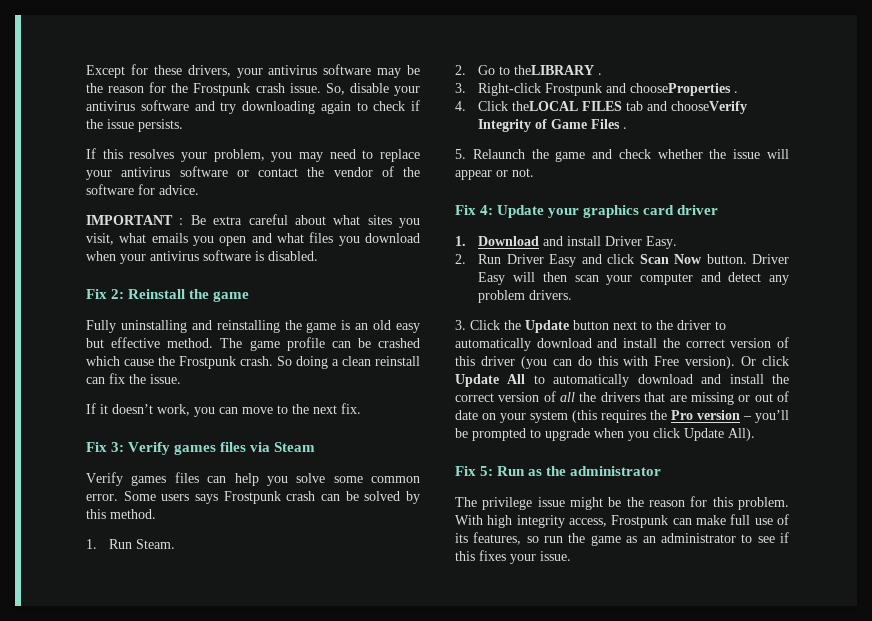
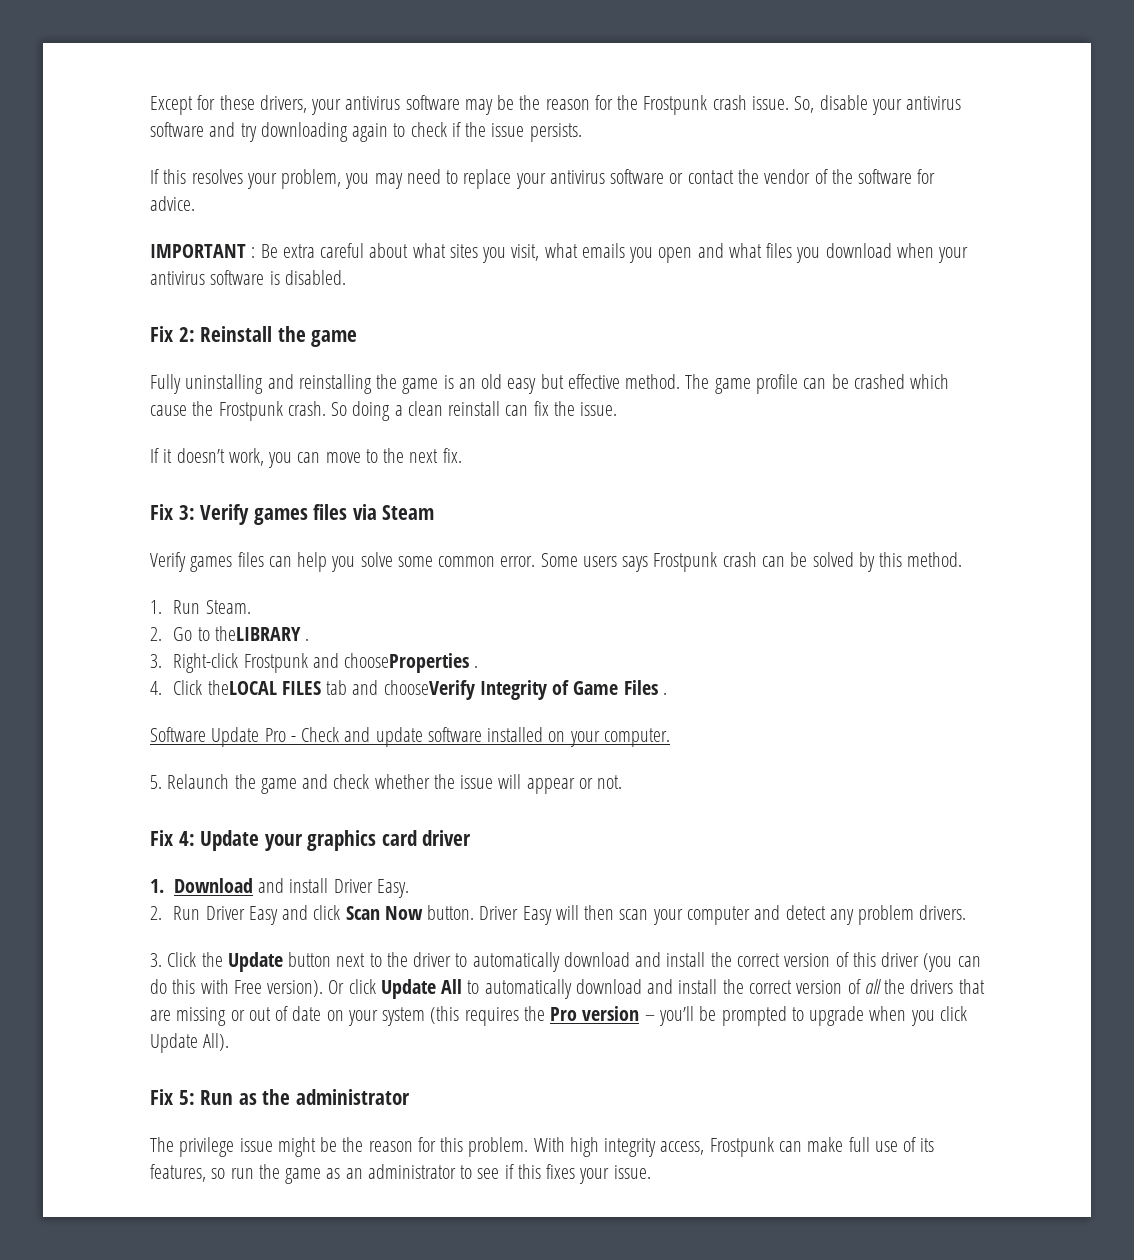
(628, 128) none -> [150,727,670,747] // Software Update Pro - Check and update software installed on your computer.

